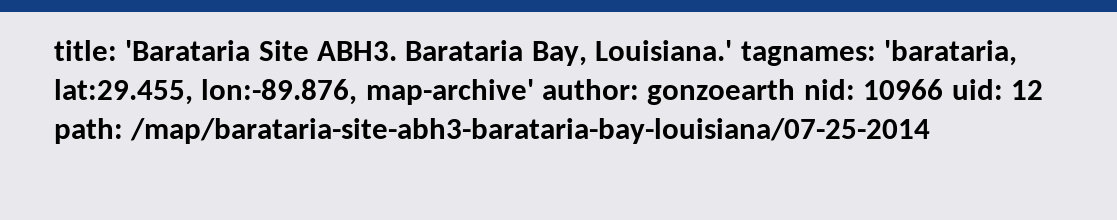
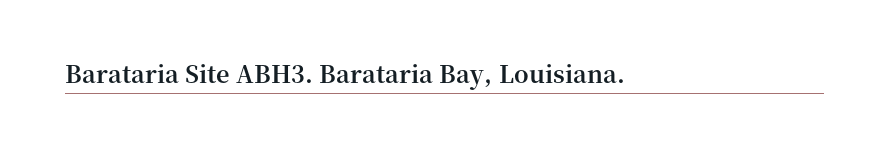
[54,40,251,61] title: 'Barataria -> [65,64,179,83] Barataria
[595,40,1017,66] [54,79,1043,105] [54,118,931,144] Louisiana.' tagnames: 'barataria, lat:29.455, lon:-89.876, map-archive' author: gonzoearth nid: 10966 uid: 12 path: /map/barataria-site-abh3-barataria-bay-louisiana/07-25-2014 -> [498,64,625,83] Louisiana.

